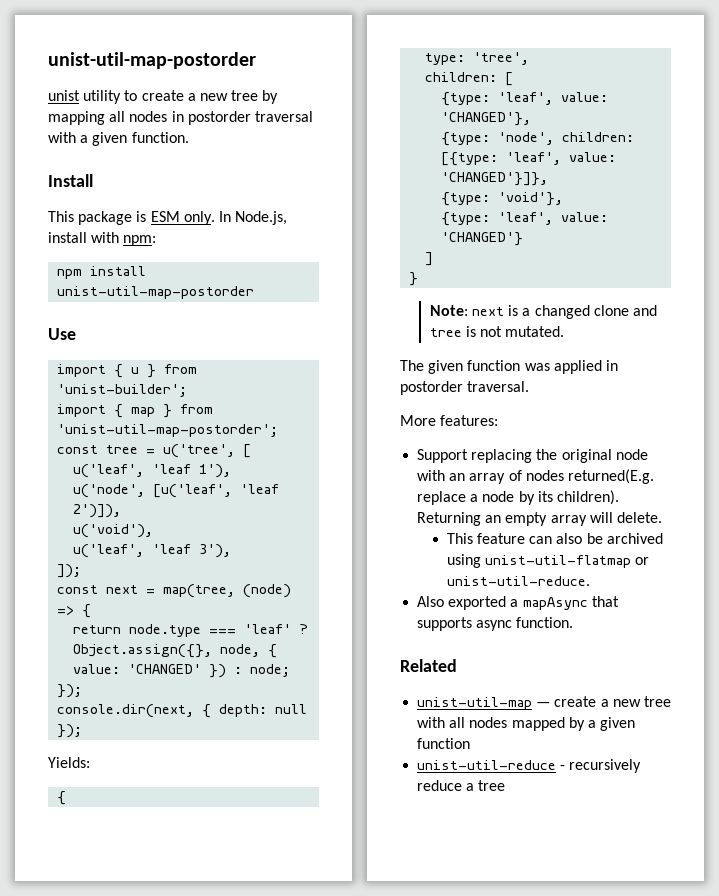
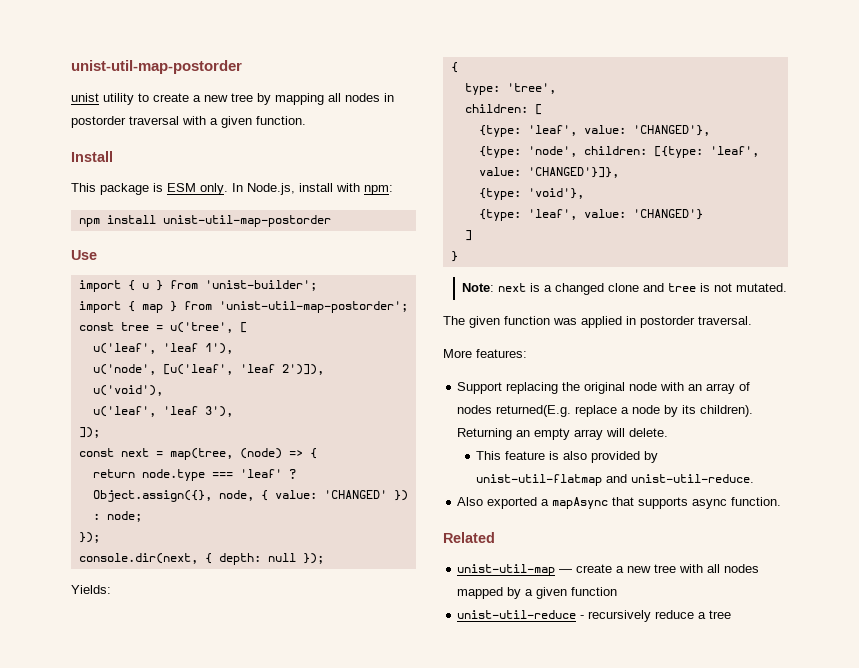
[529,533,663,544] [446,554,650,568] can also be archived using unist-util-flatmap or -> [549,451,659,463] [476,474,628,486] is also provided by unist-util-flatmap and

